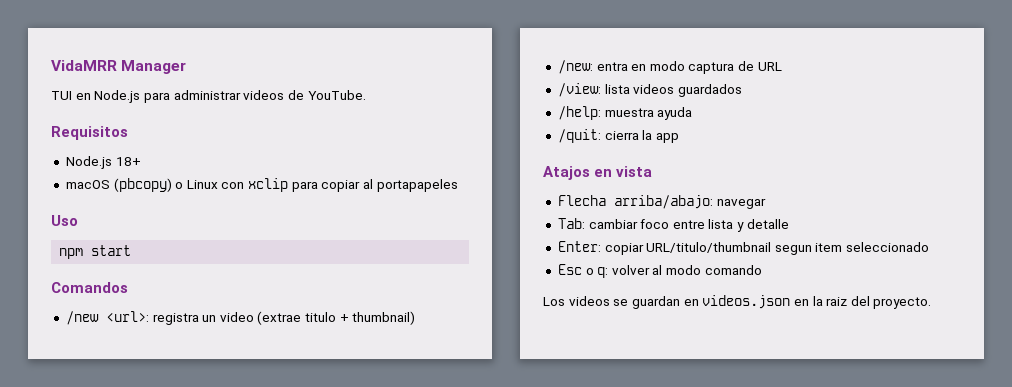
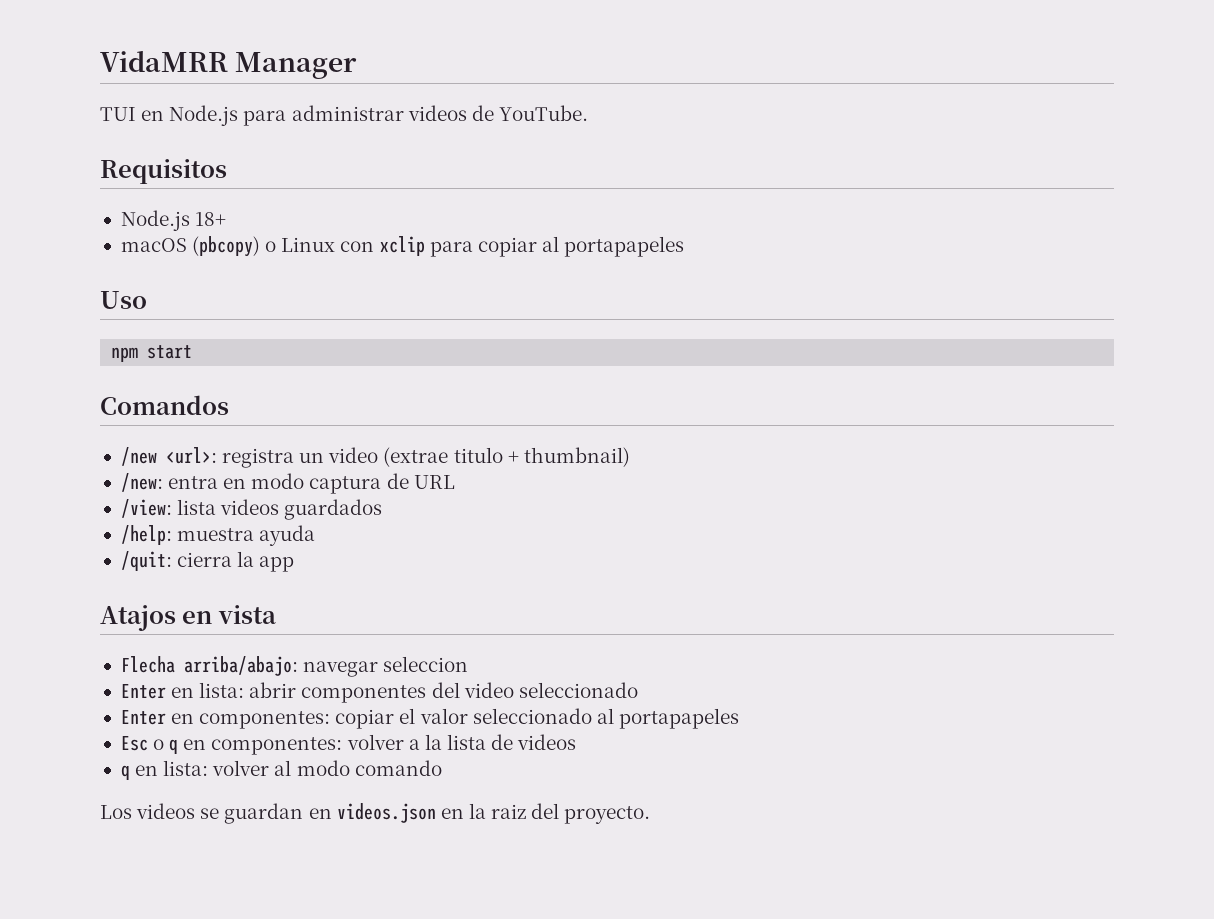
[557,218,789,232] [557,241,930,255] // Tab: cambiar foco entre lista y detalle // Enter: copiar URL/titulo/thumbnail segun item seleccionado -> [383,656,469,672] [120,682,638,703] [120,708,739,729] seleccion // Enter en lista: abrir componentes del video seleccionado // Enter en componentes: copiar el valor seleccionado al portapapeles
[597,267,609,278] q: -> [169,734,577,755] [120,760,209,780] q en componentes: volver a la lista de videos // q en lista:

